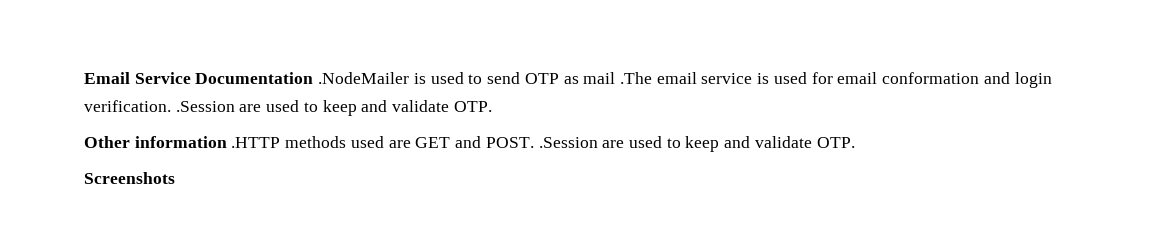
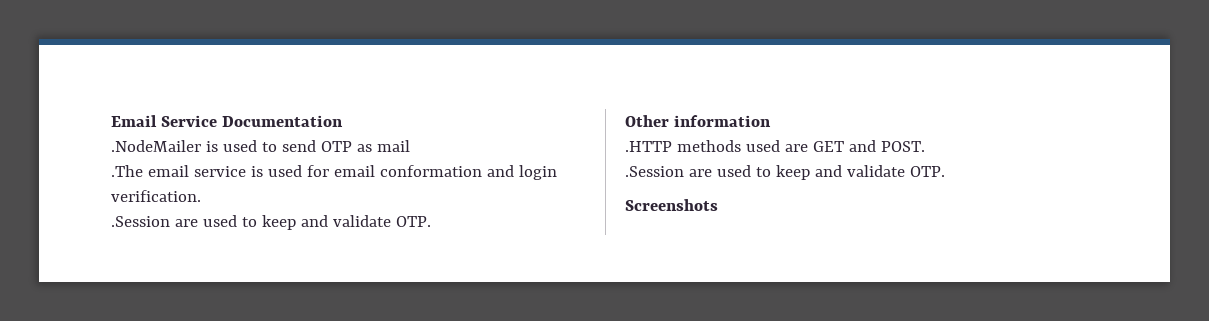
(314, 78) none -> (343, 121) //
(616, 78) none -> (410, 146) //
(171, 106) none -> (201, 196) //
(227, 142) none -> (771, 121) //
(534, 142) none -> (925, 146) //

